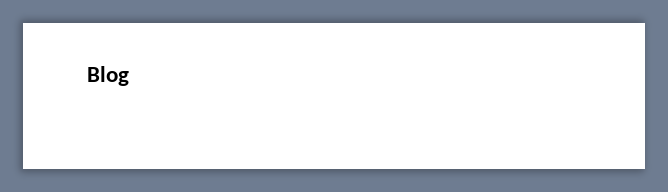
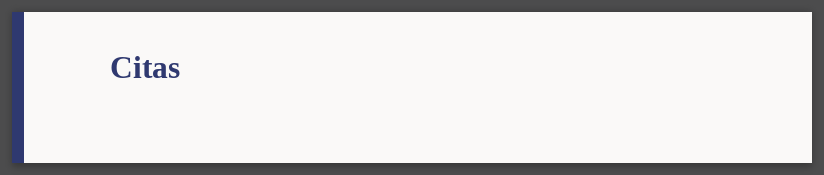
[87,66,129,86] Blog -> [110,56,180,78] Citas

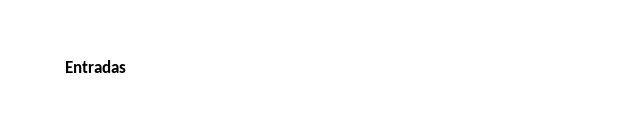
[110,56,180,78] Citas -> [65,60,126,73] Entradas

